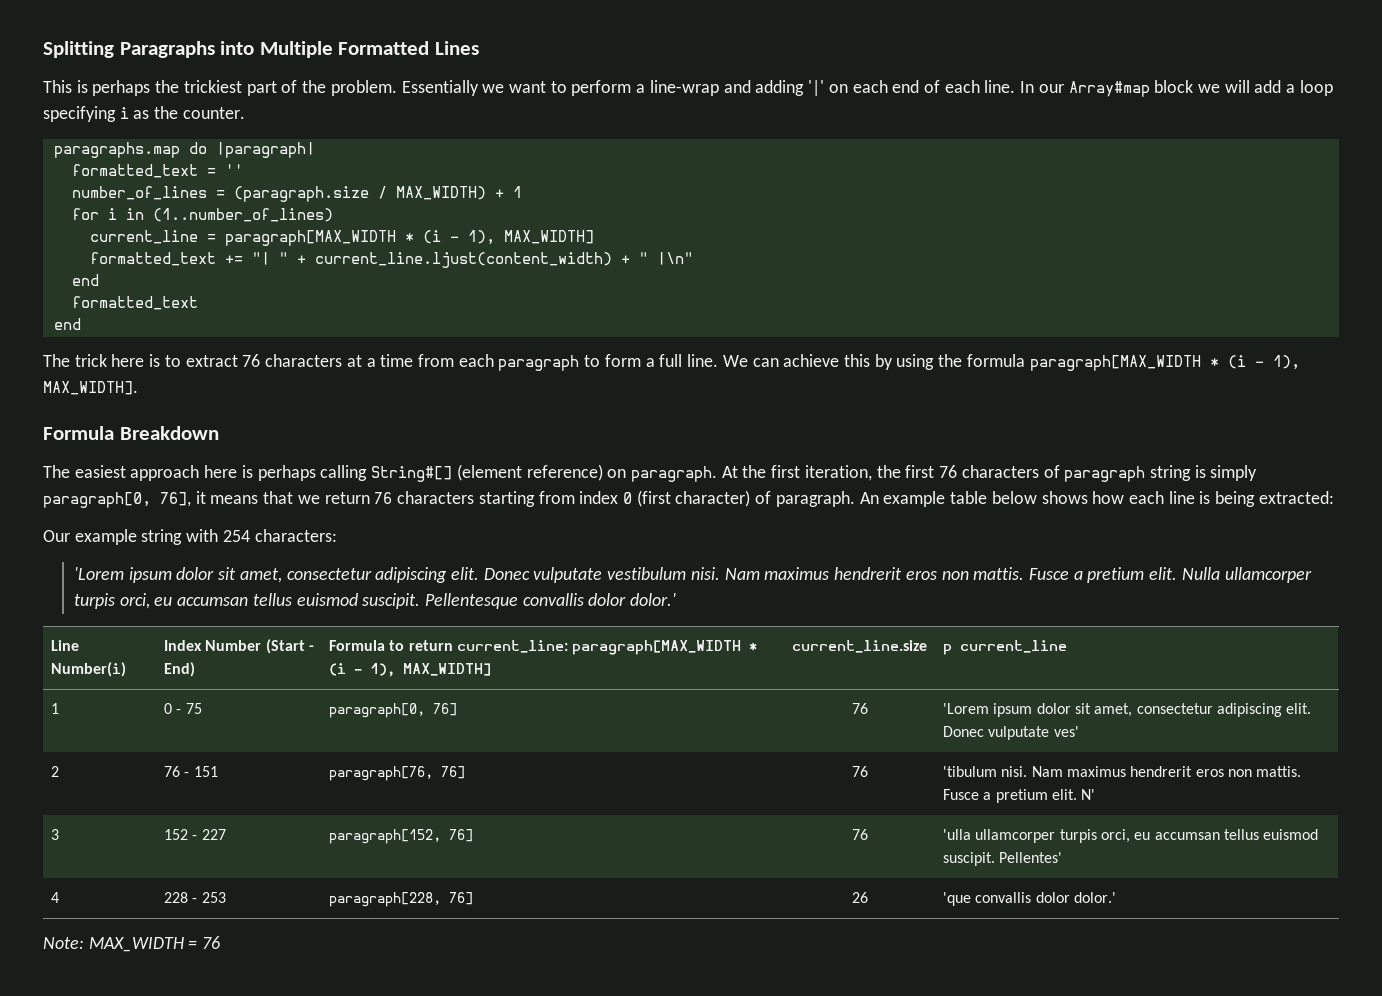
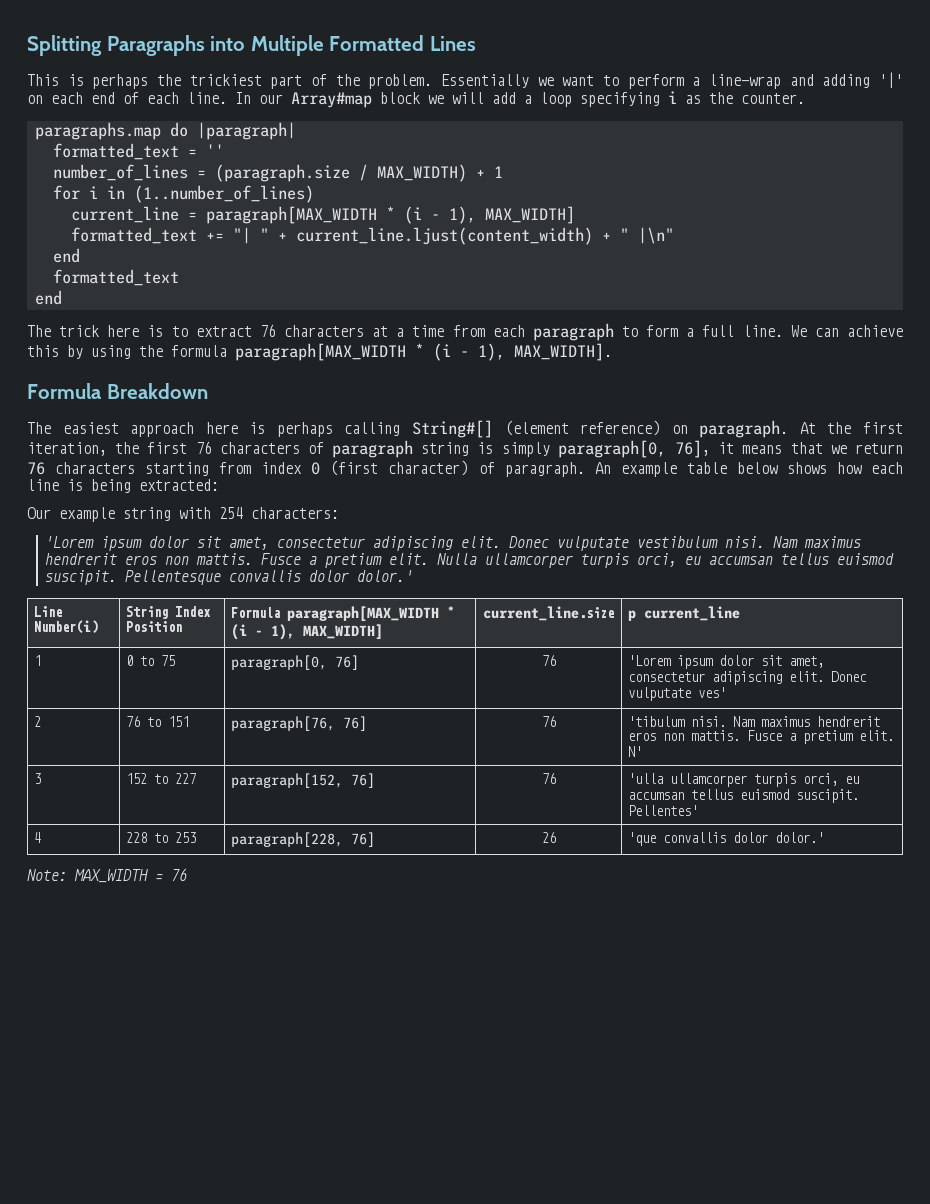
[163,639,314,654] [163,662,195,677] [328,640,568,653] Index Number (Start - End) | Formula to return current_line: -> [126,606,212,619] [126,621,183,632] [231,607,281,618] String Index Position | Formula
[176,709,182,714] - -> [140,656,155,666] to
[184,772,190,777] - -> [147,717,162,727] to
[192,835,198,840] - -> [154,774,169,784] to
[192,898,198,903] - -> [154,833,169,843] to

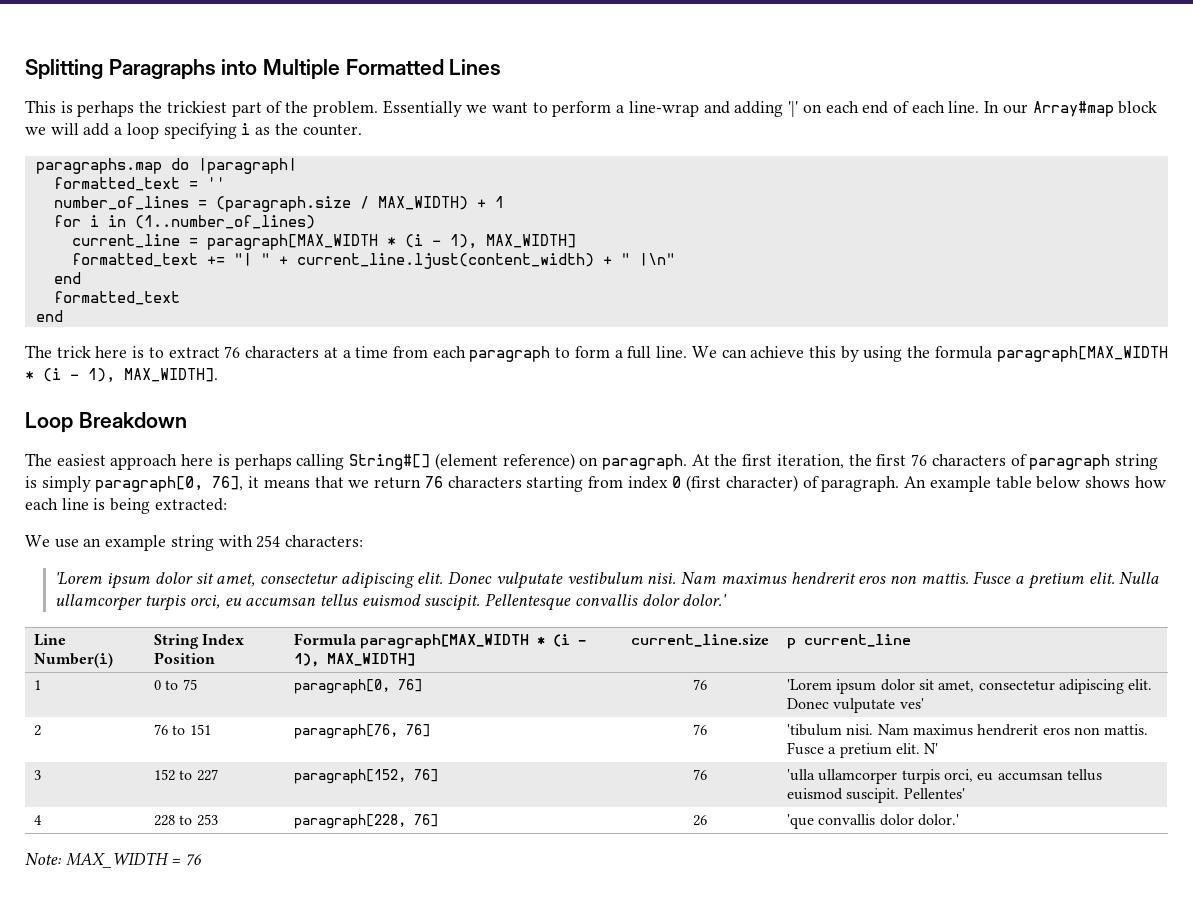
[27,383,101,399] Formula -> [25,412,73,433] Loop
[27,507,51,519] Our -> [25,535,102,548] We use an

